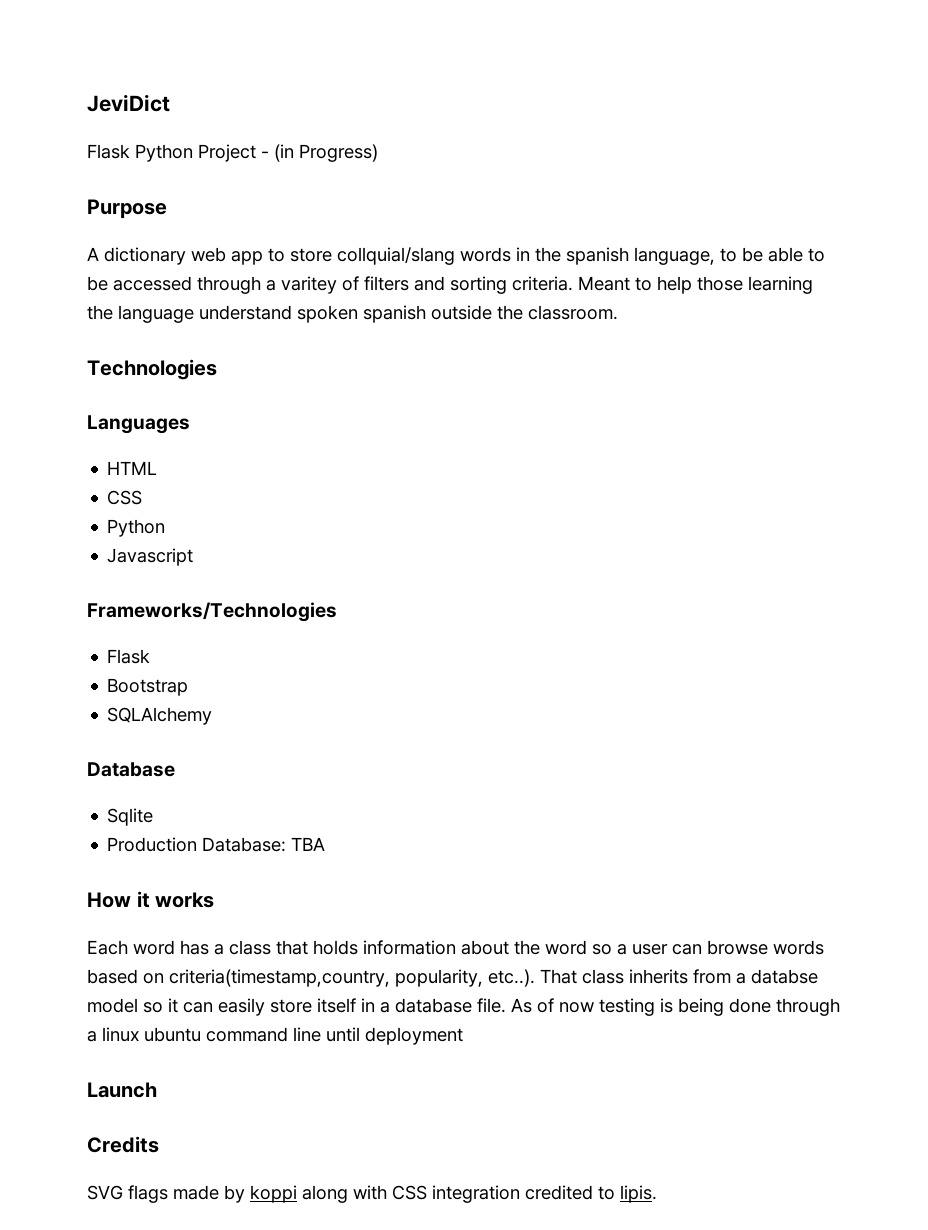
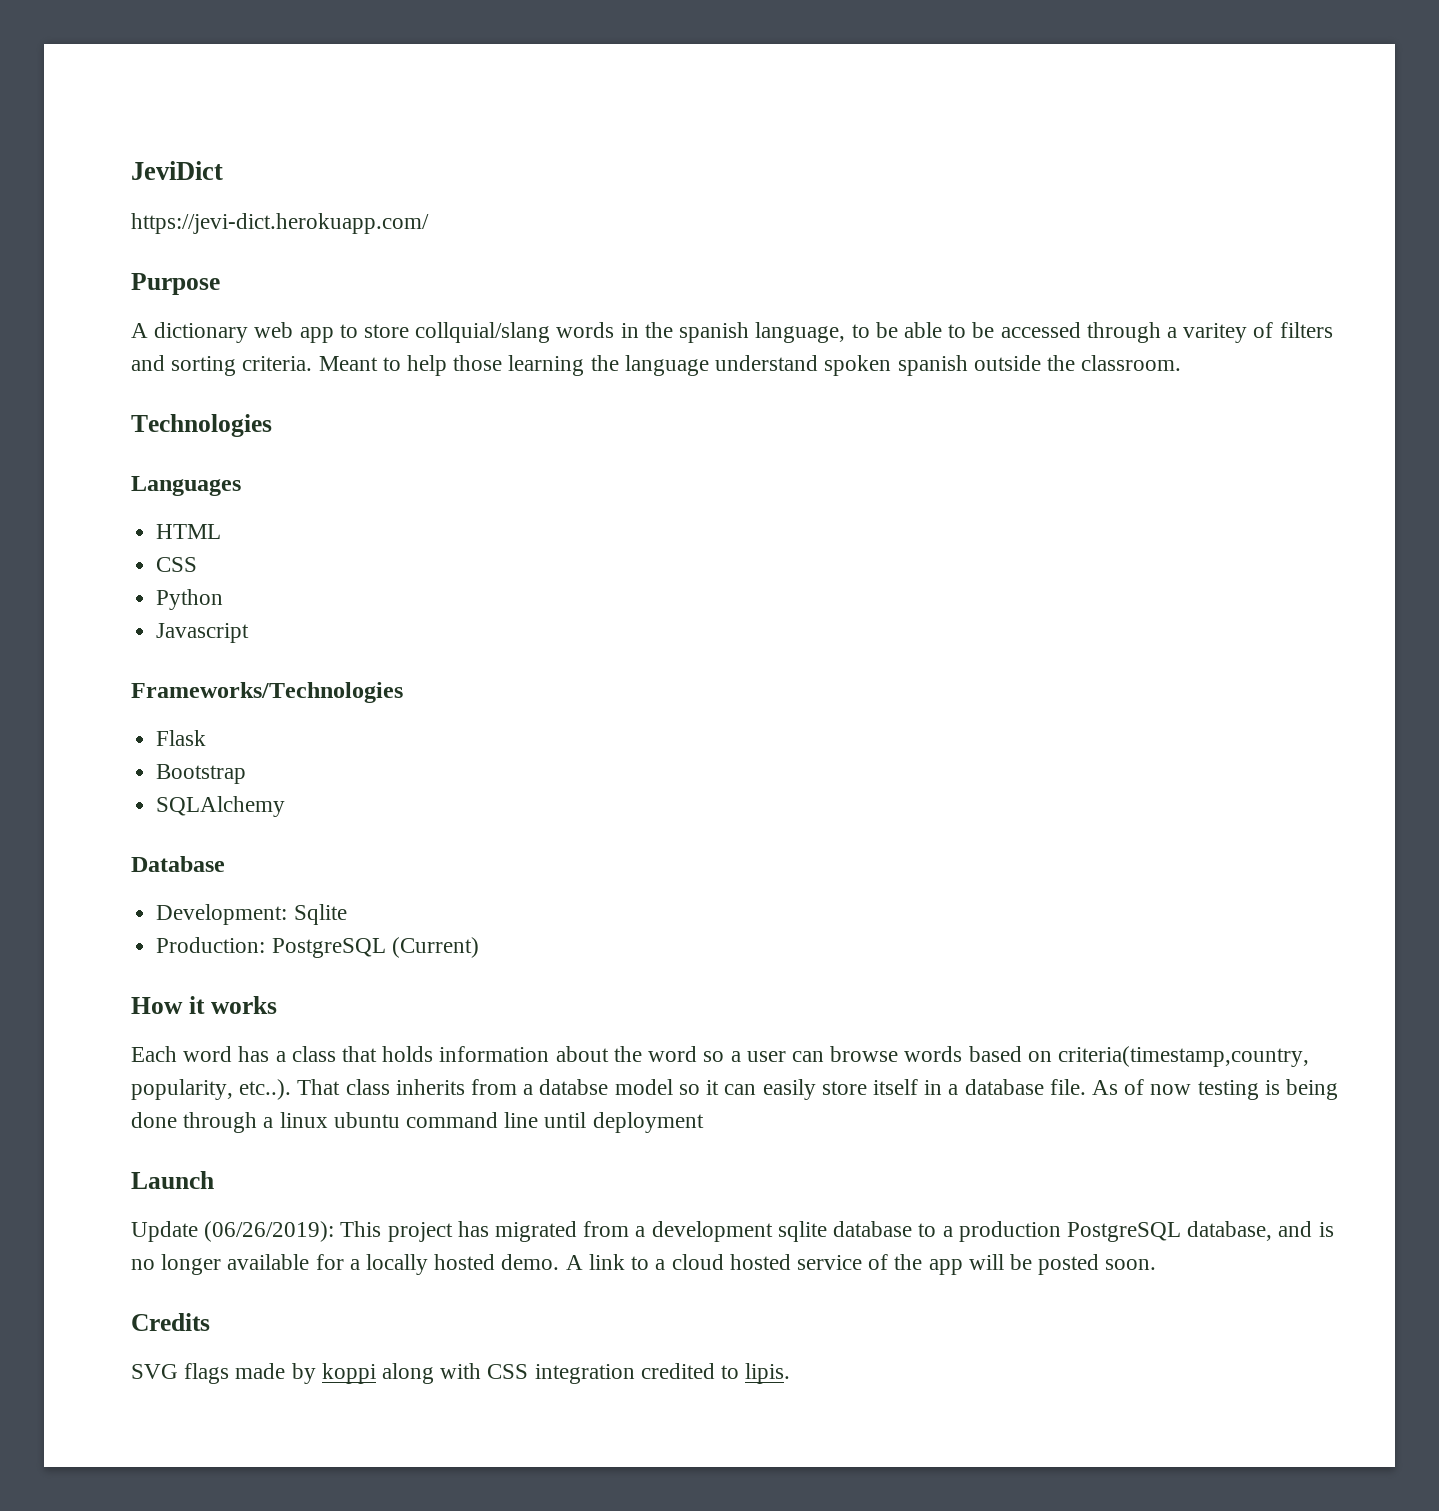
[87,144,378,162] Flask Python Project - (in Progress) -> [131,213,429,234] https://jevi-dict.herokuapp.com/
(175, 769) none -> [156,904,288,925] Development:
[107,837,326,852] Production Database: TBA -> [156,937,479,958] Production: PostgreSQL (Current)
(157, 1090) none -> [131,1221,1334,1242] [131,1254,1157,1275] // Update (06/26/2019): This project has migrated from a development sqlite database to a production PostgreSQL database, and is no longer available for a locally hosted demo. A link to a cloud hosted service of the app will be posted soon.

